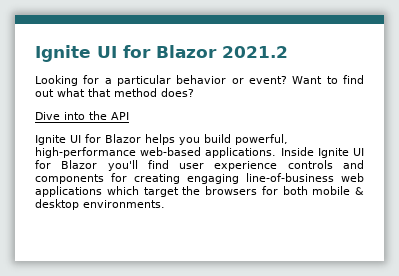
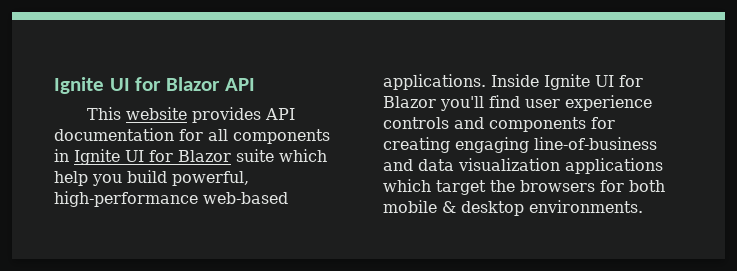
[35,45,288,62] [35,75,364,86] [35,88,194,97] [35,111,129,120] [35,134,175,145] Ignite UI for Blazor 2021.2 // Looking for a particular behavior or event? Want to find out what that method does? // Dive into the API // Ignite UI for Blazor helps -> [54,77,255,94] [87,107,296,123] [54,128,330,144] [54,149,327,165] [54,171,88,186] Ignite UI for Blazor API // This website provides API documentation for all components in Ignite UI for Blazor suite which help
[341,173,364,182] web -> [383,158,560,171] and data visualization

